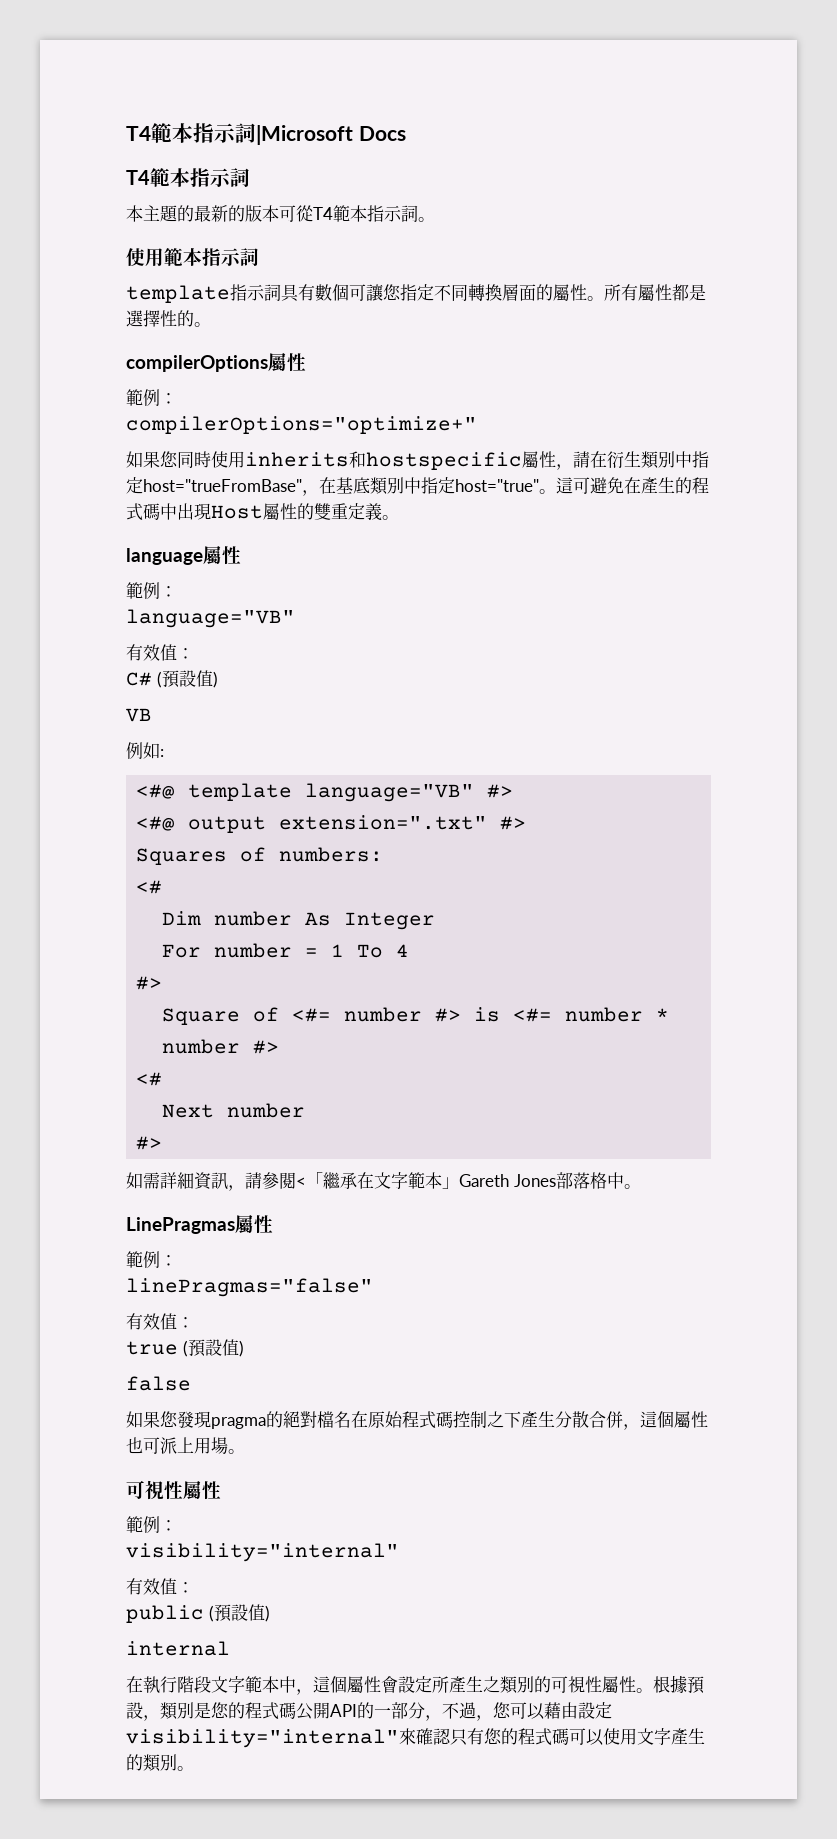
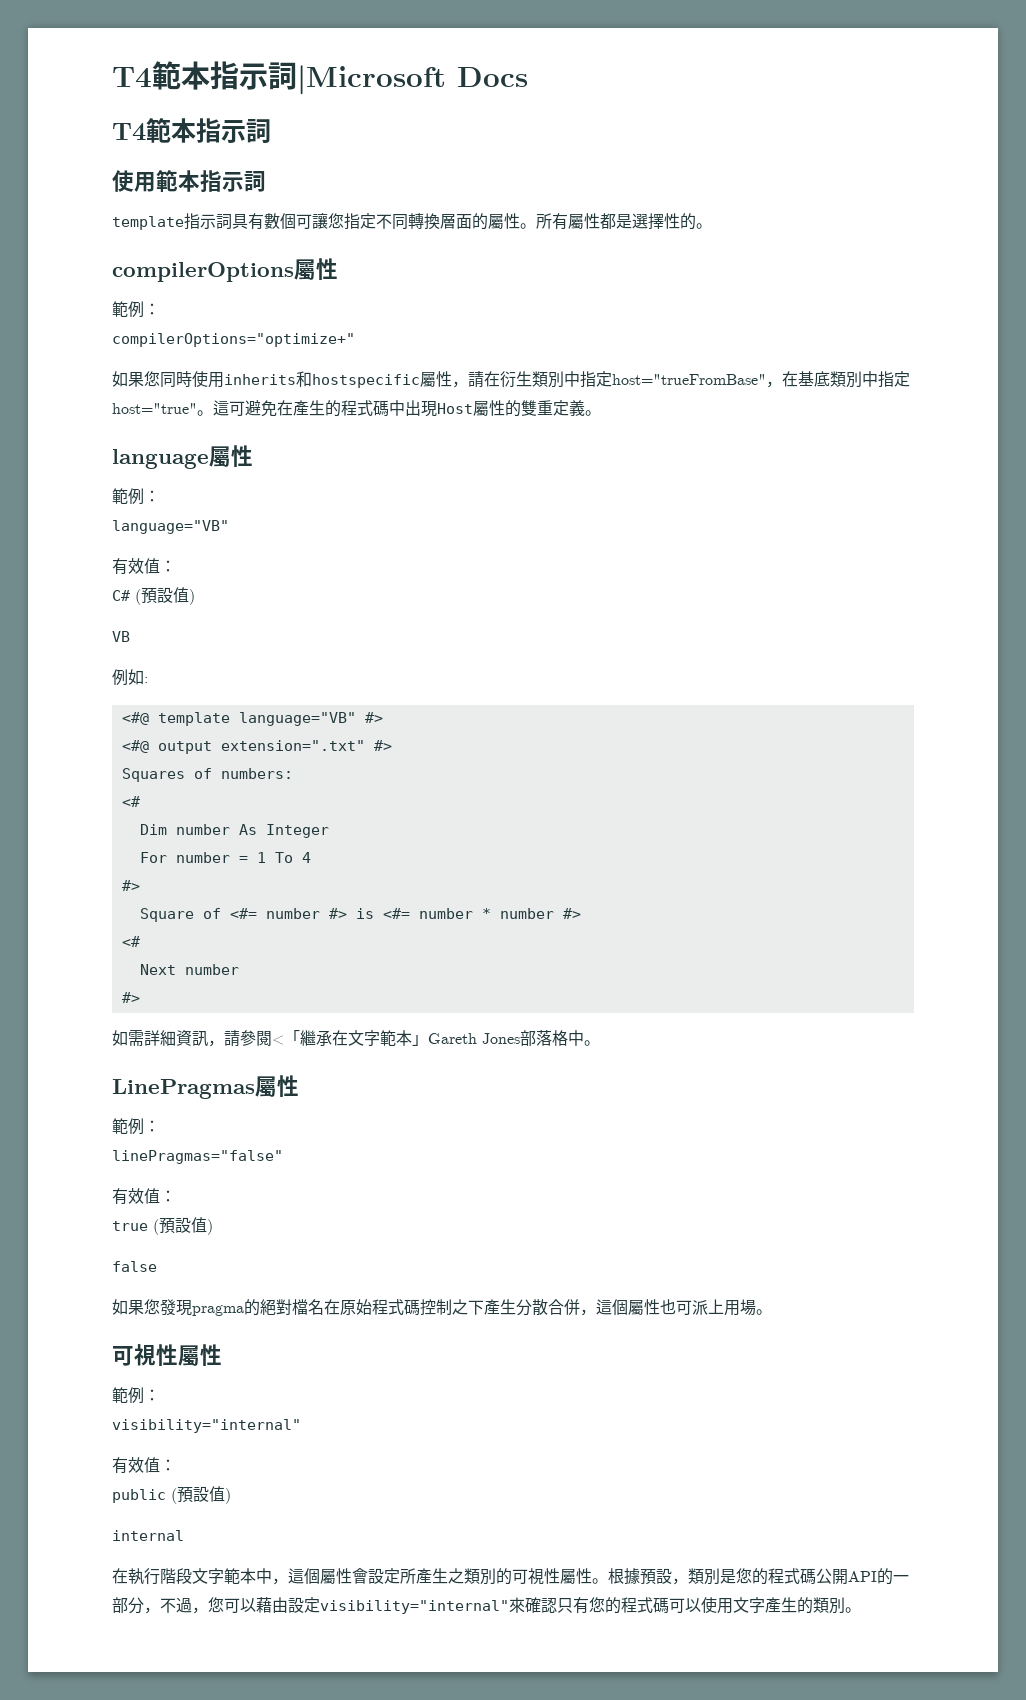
[126,205,435,222] // 本主題的最新的版本可從T4範本指示詞。 -> (271, 131) none

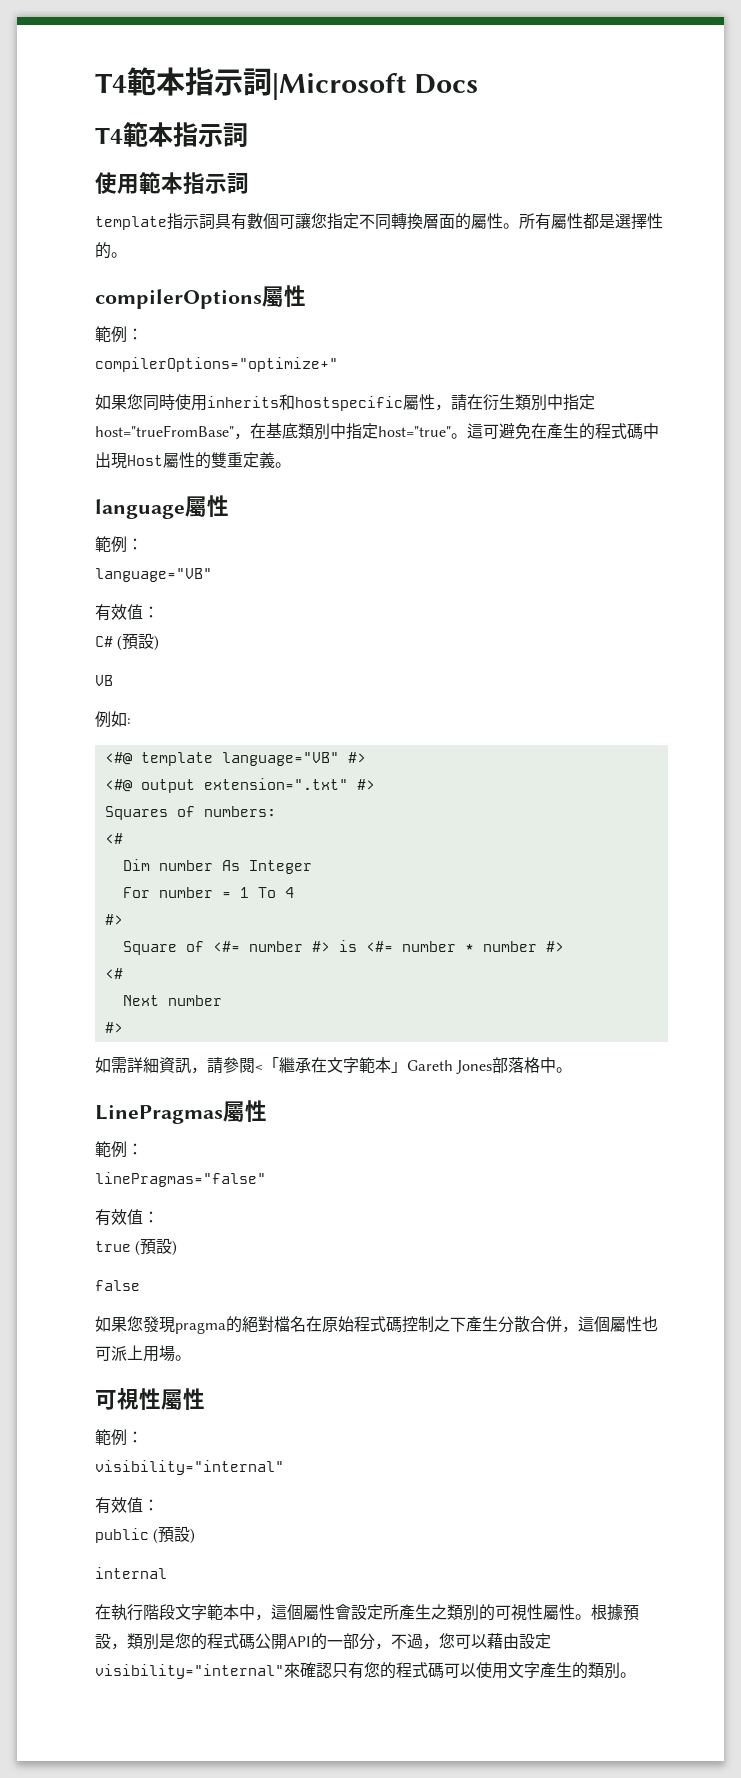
[173,587,189,603] 值 -> (155, 641) none
[191,1217,207,1233] 值 -> (173, 1246) none
[209,1486,225,1502] 值 -> (191, 1534) none

